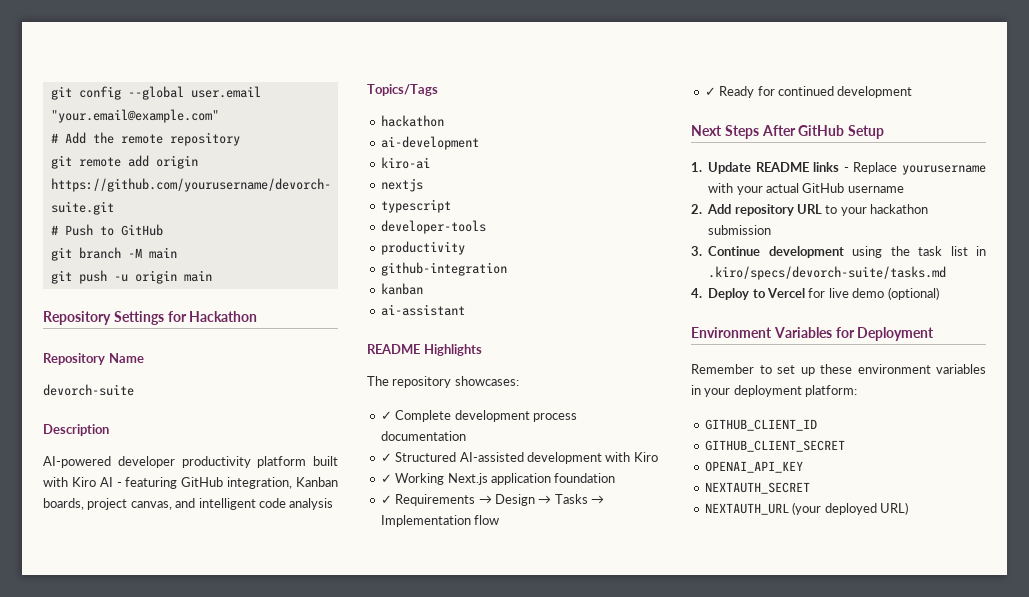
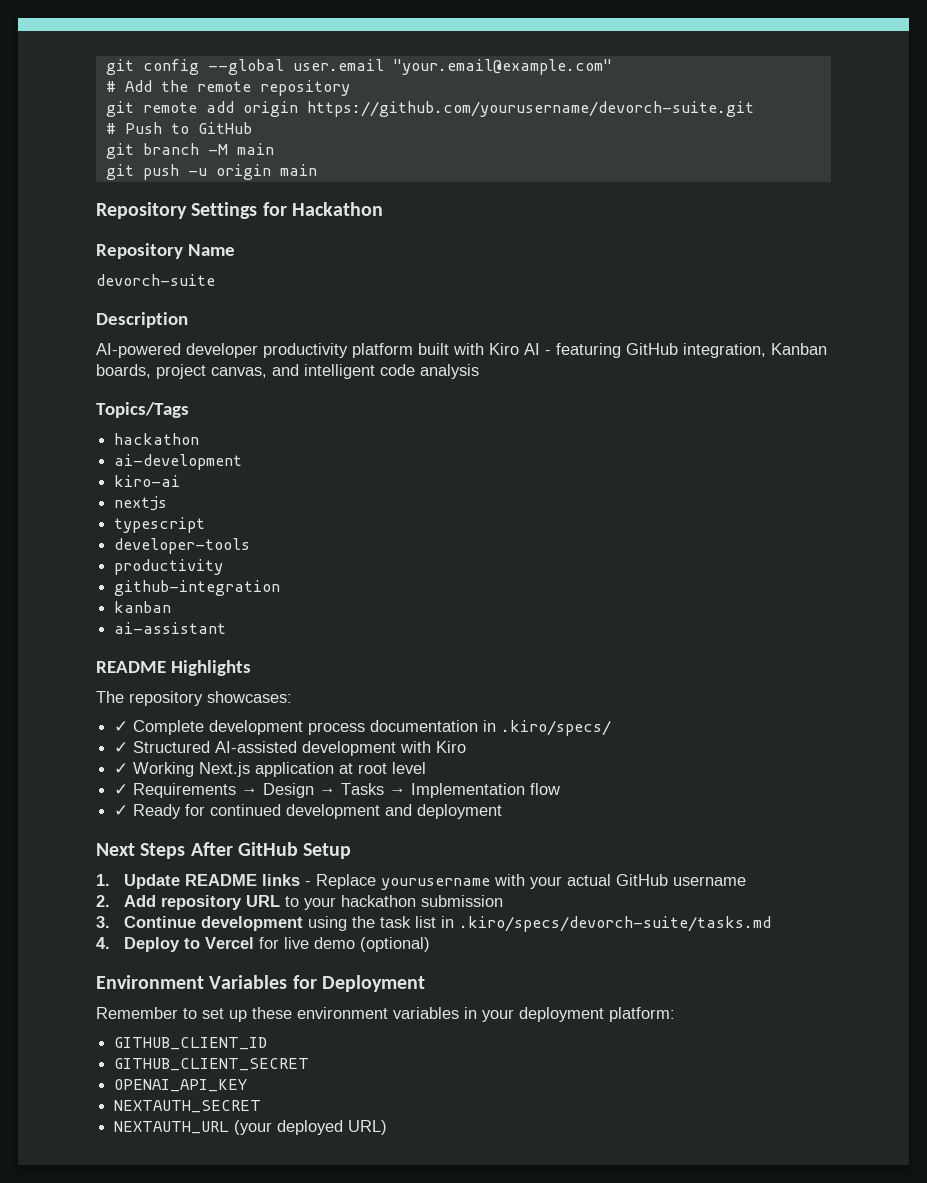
(466, 436) none -> [483,720,612,736] in .kiro/specs/
[554,473,616,483] foundation -> [339,762,427,774] at root level
(913, 92) none -> [385,804,503,819] and deployment

